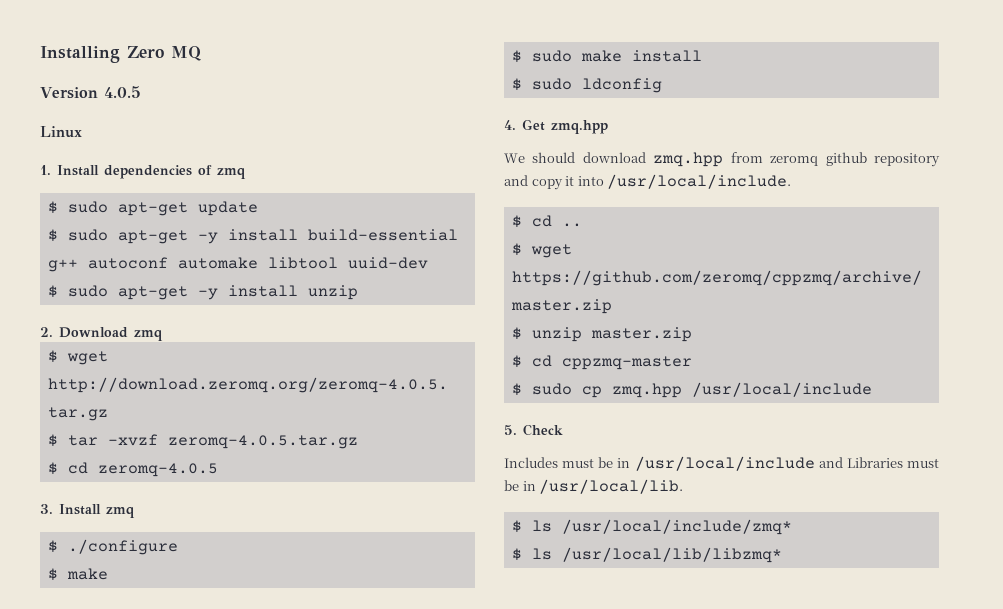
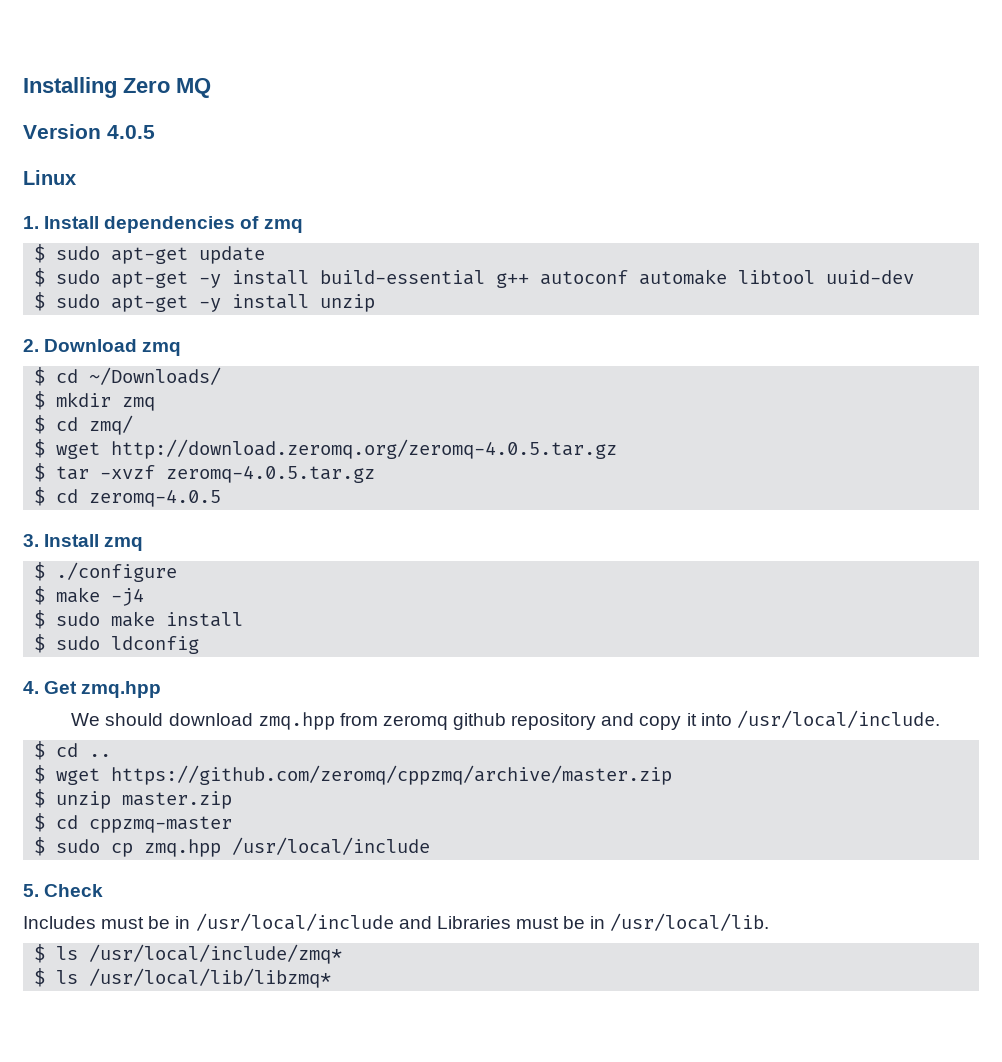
(163, 335) none -> [34,367,222,386] [34,391,156,411] [34,415,134,435] // $ cd ~/Downloads/ // $ mkdir zmq // $ cd zmq/
(108, 574) none -> [111,588,145,606] -j4

